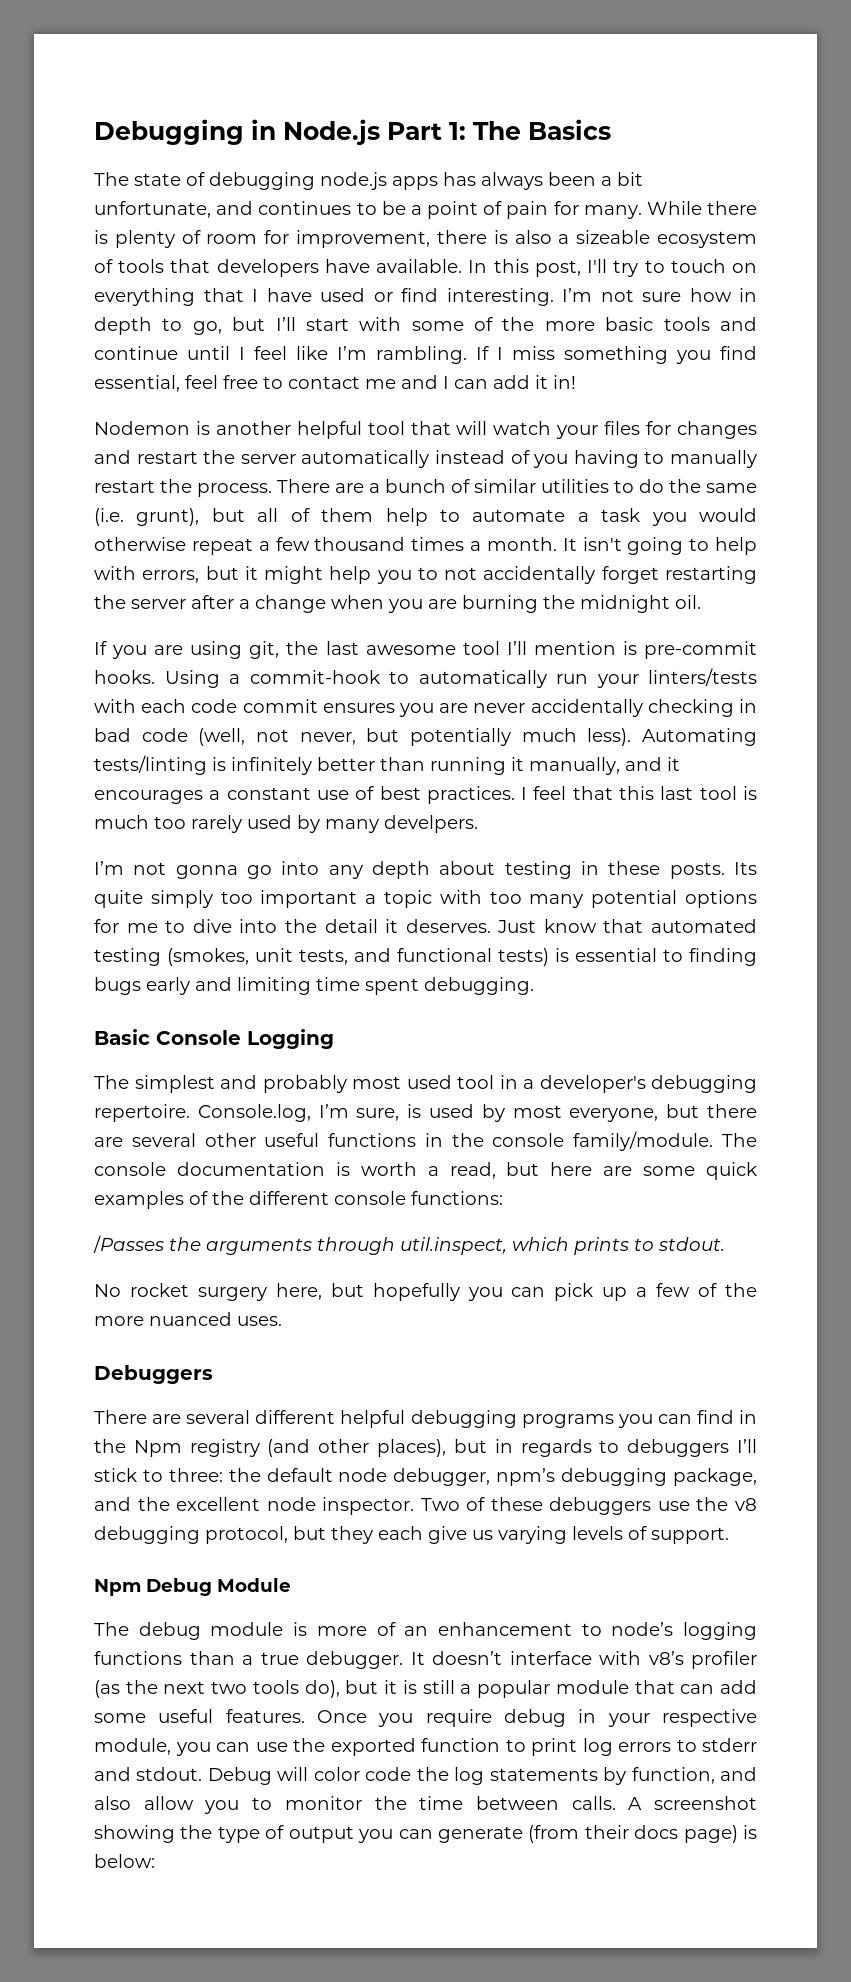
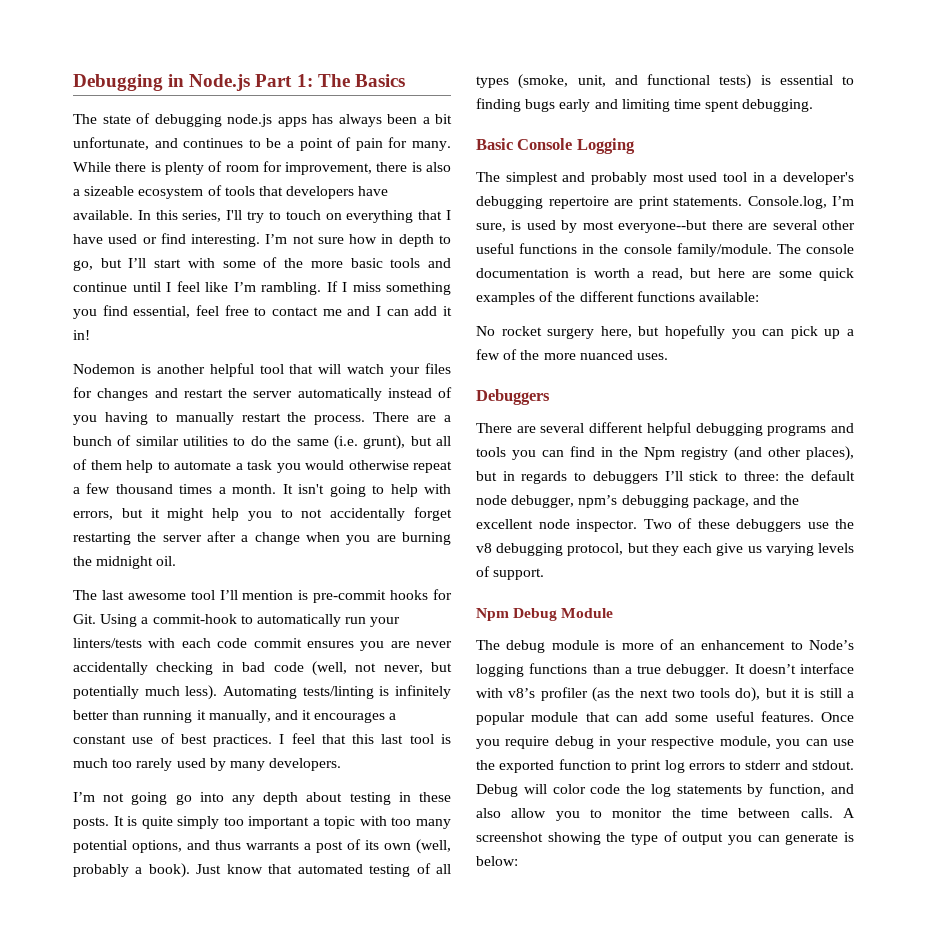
[534,260,581,277] post, -> [182,210,222,222] series,
[94,641,319,659] If you are using git, the -> [73,590,97,600] The
[94,670,155,684] hooks. -> [390,589,452,600] [73,614,96,624] hooks for Git.
[384,815,478,833] [94,861,238,879] develpers. // I’m not gonna -> [269,758,342,771] [73,792,168,805] developers. // I’m not going
[734,862,757,875] Its -> [113,816,138,826] It is
[685,890,757,908] [94,919,491,933] options for me to dive into the detail it deserves. -> [132,839,451,854] [73,863,190,878] options, and thus warrants a post of its own (well, probably a book).
[167,948,348,966] (smokes, unit tests, -> [416,863,452,874] [476,74,606,89] of all types (smoke, unit,
[94,1104,190,1122] repertoire. -> [548,196,742,209] repertoire are print statements.
[569,1104,700,1122] everyone, but -> [618,220,708,233] everyone--but
[334,1191,503,1205] [93,1235,725,1255] console functions: // /Passes the arguments through util.inspect, which prints to stdout. -> [636,291,759,302] functions available:
(614, 1421) none -> [831,423,854,433] [476,447,506,457] and tools
[611,1622,674,1636] node’s -> [809,640,854,650] Node’s
[528,1825,738,1843] (from their docs page) -> (839, 839) none

